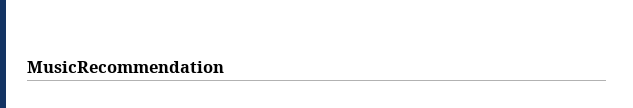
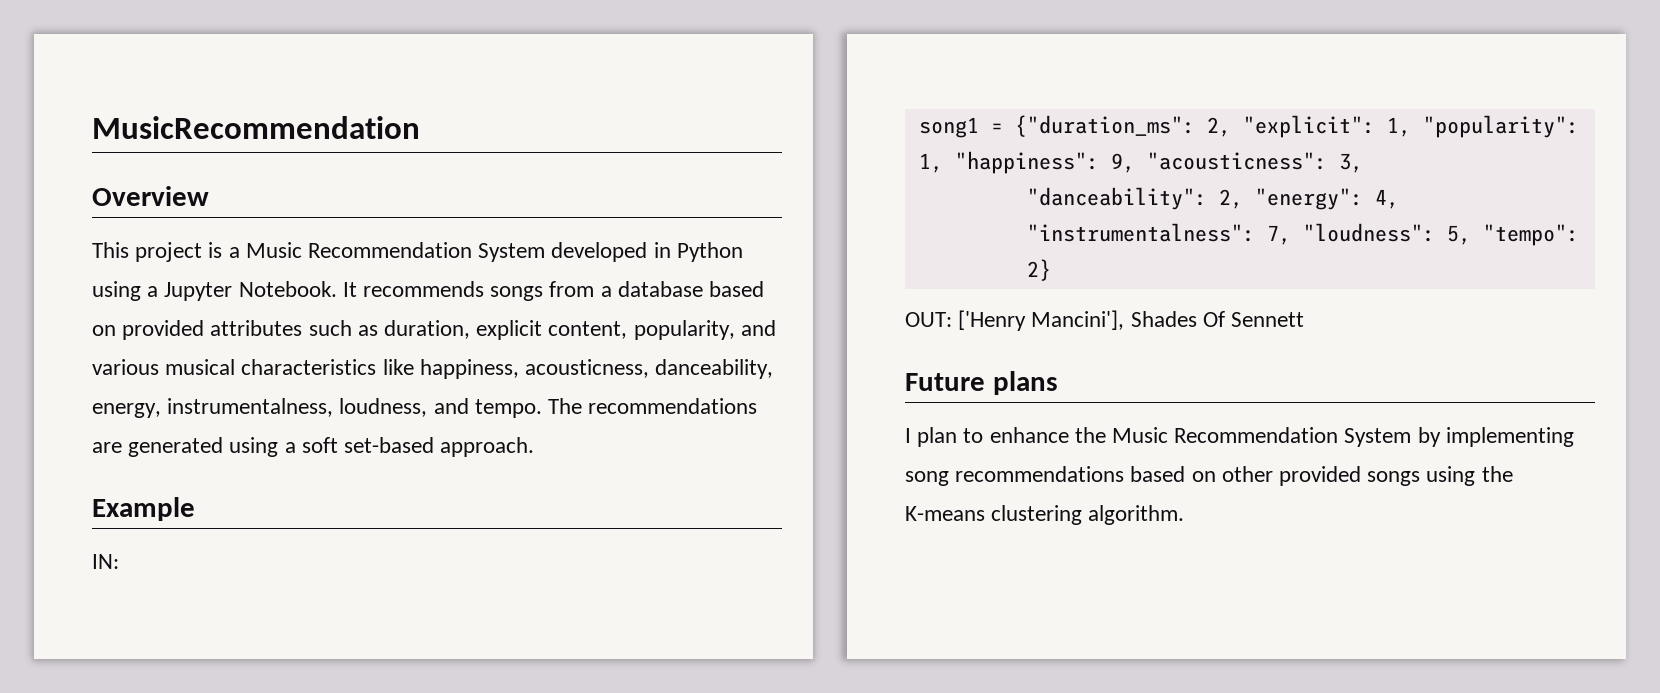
(224, 67) none -> [92,186,209,206] [92,242,743,262] [92,281,765,301] [92,320,776,340] [92,359,774,379] [92,398,758,418] [92,437,535,457] [92,497,195,521] [92,554,119,569] [918,115,1579,138] [918,151,1363,174] [1026,187,1399,210] [1026,223,1579,246] [1026,259,1051,281] [905,310,1305,331] [905,371,1058,395] [905,427,1574,447] [905,466,1513,486] [905,505,1185,525] // Overview // This project is a Music Recommendation System developed in Python using a Jupyter Notebook. It recommends songs from a database based on provided attributes such as duration, explicit content, popularity, and various musical characteristics like happiness, acousticness, danceability, energy, instrumentalness, loudness, and tempo. The recommendations are generated using a soft set-based approach. // Example // IN: // song1 = {"duration_ms": 2, "explicit": 1, "popularity": 1, "happiness": 9, "acousticness": 3, // "danceability": 2, "energy": 4, "instrumentalness": 7, "loudness": 5, "tempo": 2} // OUT: ['Henry Mancini'], Shades Of Sennett // Future plans // I plan to enhance the Music Recommendation System by implementing song recommendations based on other provided songs using the K-means clustering algorithm.

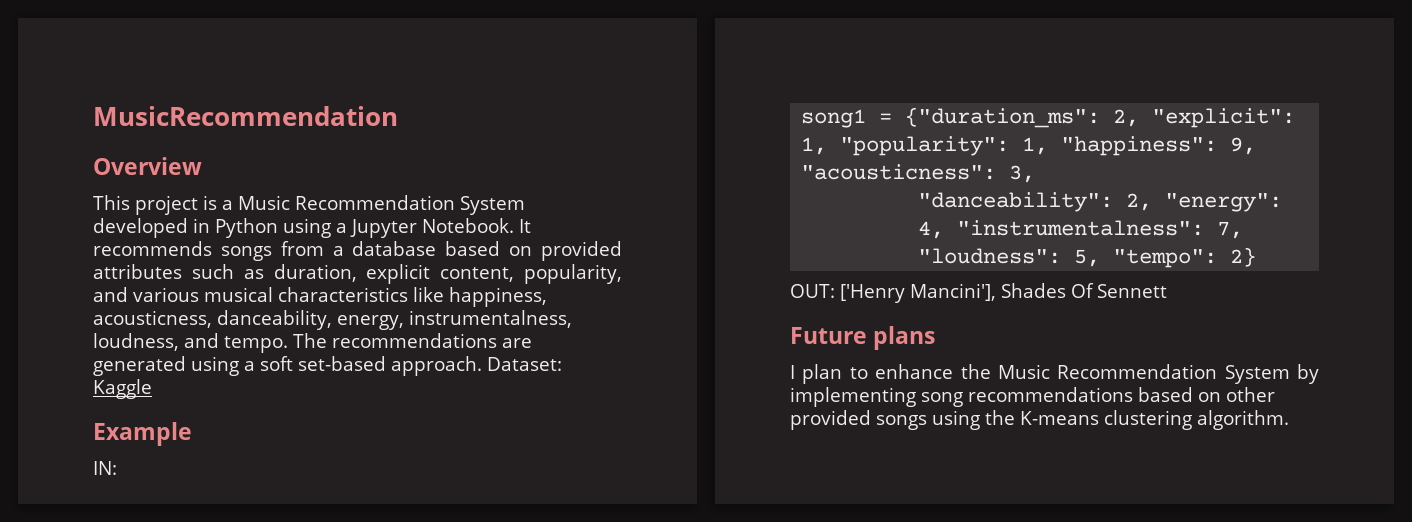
(535, 447) none -> [487,357,562,371] [93,379,152,399] Dataset: Kaggle

